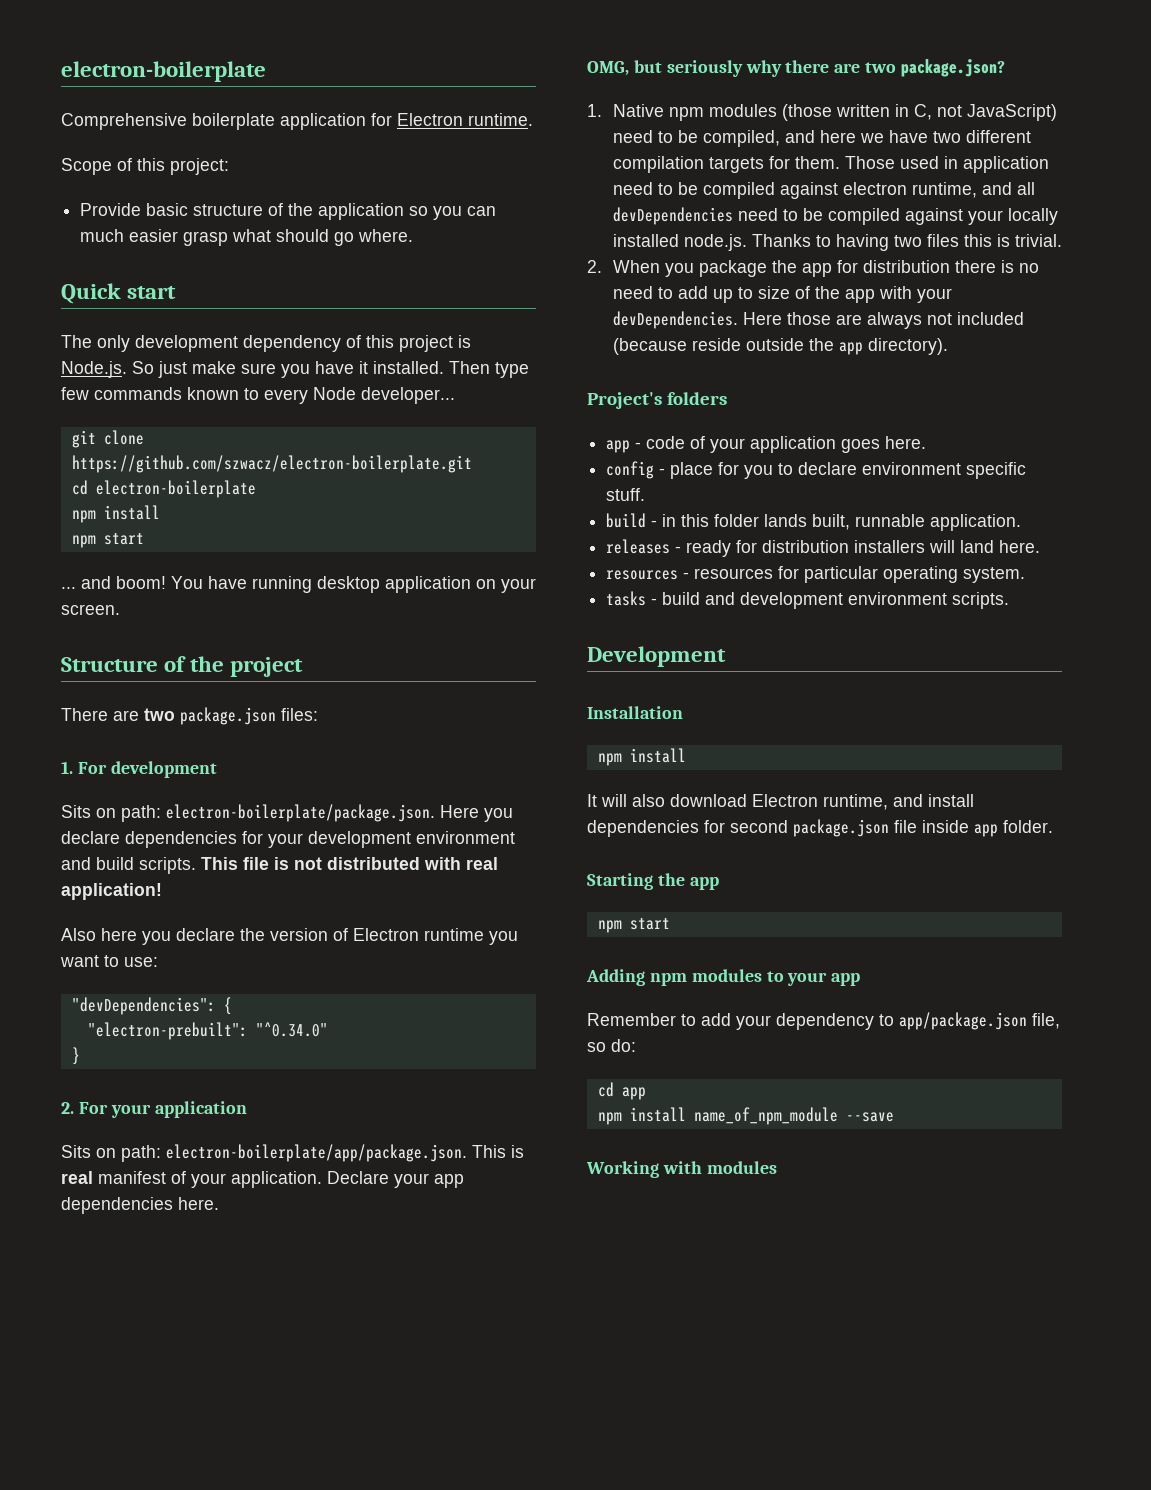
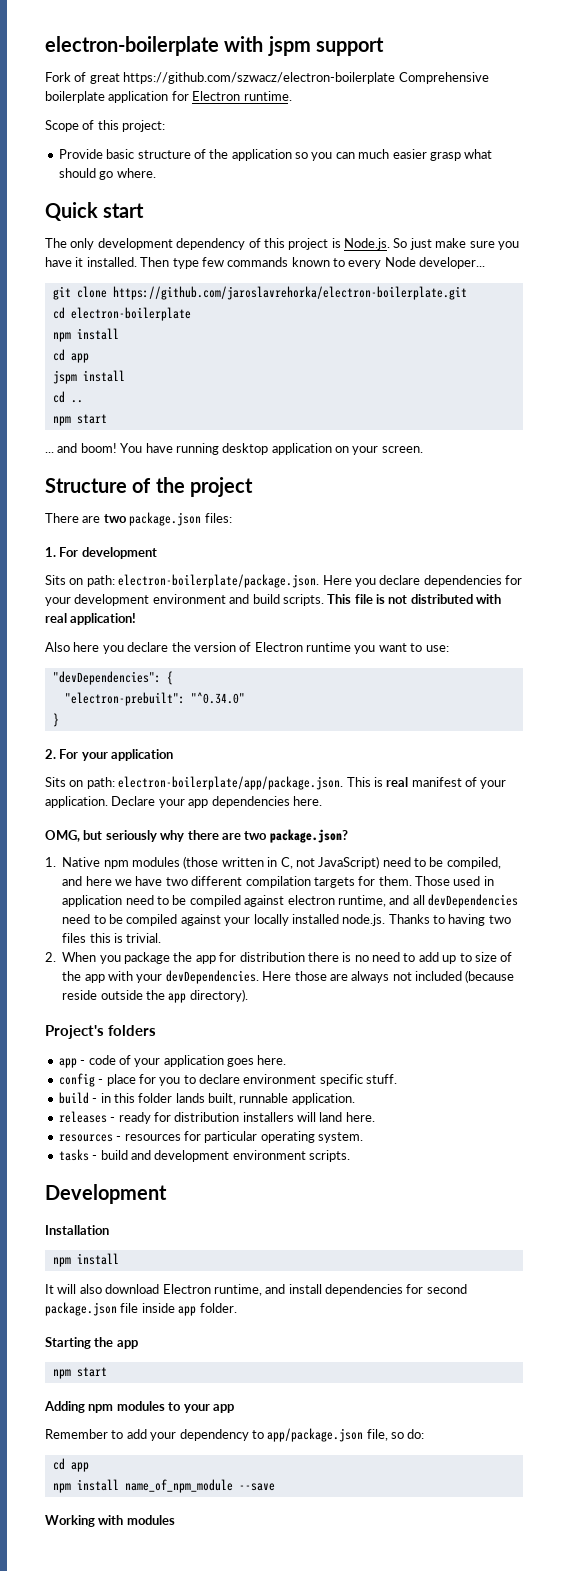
[61,61,266,82] electron-boilerplate // -> [45,36,384,56] [45,72,396,84] electron-boilerplate with jspm support // Fork of great https://github.com/szwacz/electron-boilerplate
[71,455,472,473] https://github.com/szwacz/electron-boilerplate.git -> [112,286,467,300] https://github.com/jaroslavrehorka/electron-boilerplate.git
(160, 512) none -> [52,349,89,363] [52,370,125,384] [52,391,83,403] // cd app // jspm install // cd ..

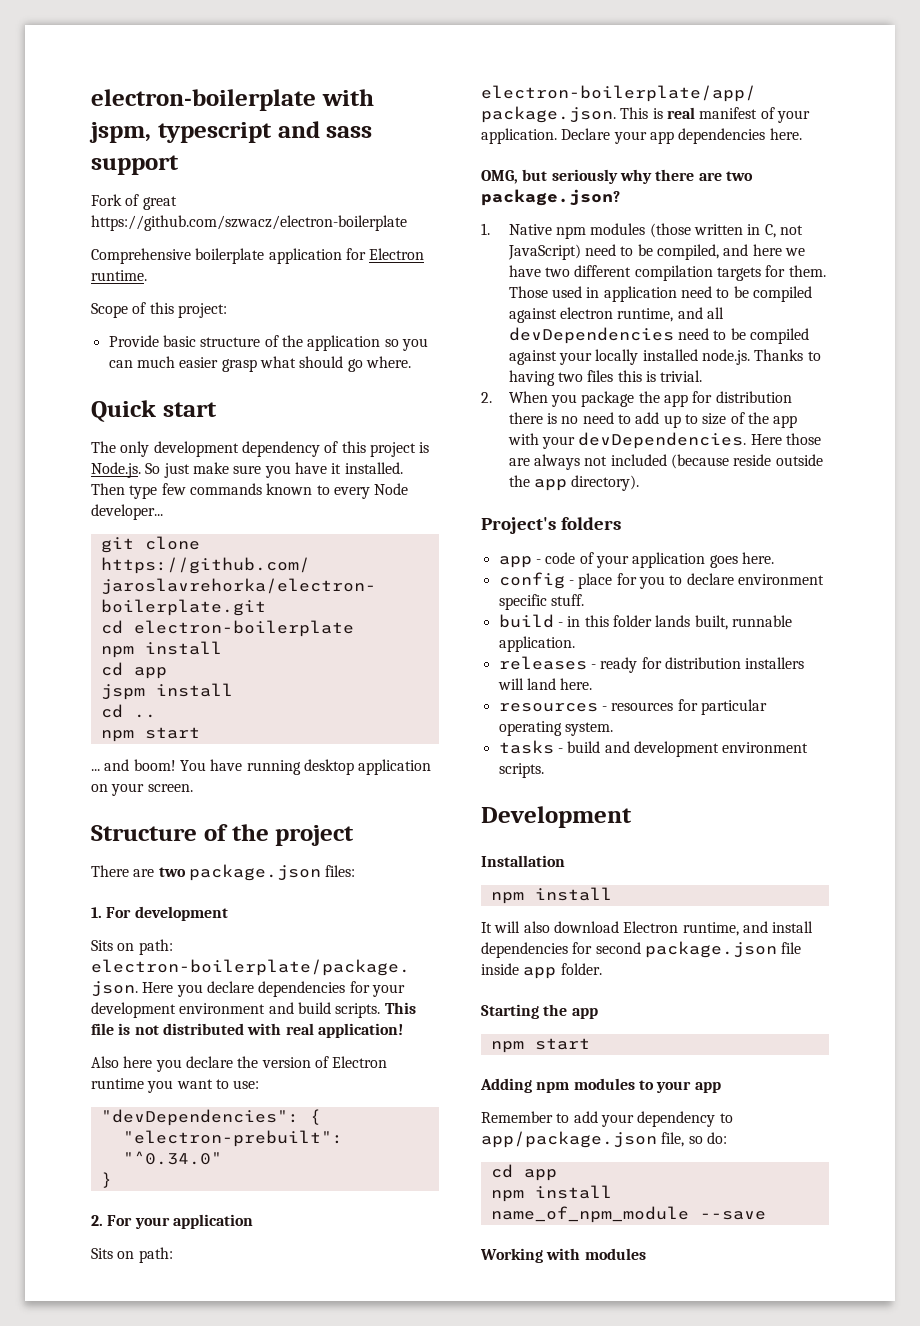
[267,36,311,56] jspm -> [89,121,373,143] jspm, typescript and sass
(396, 78) none -> (407, 223) //

